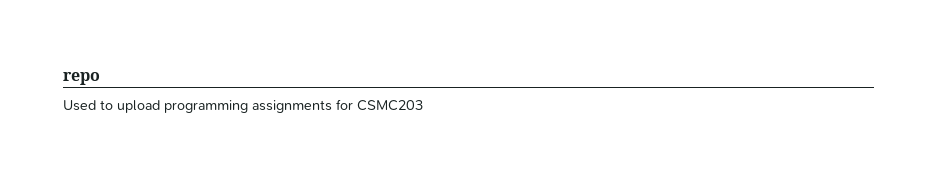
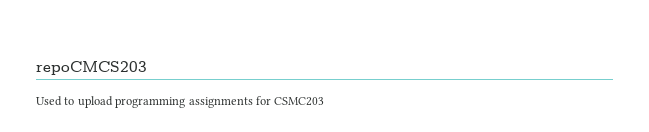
[63,72,100,85] repo -> [36,61,147,75] repoCMCS203

